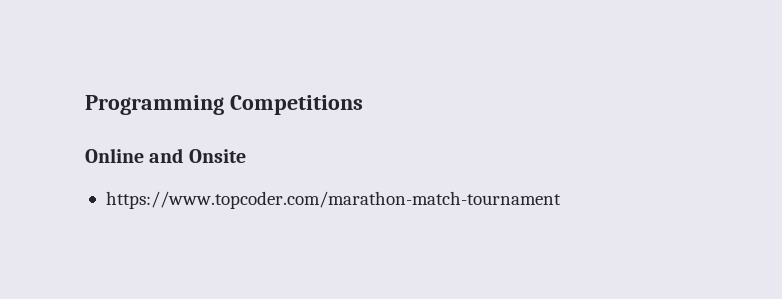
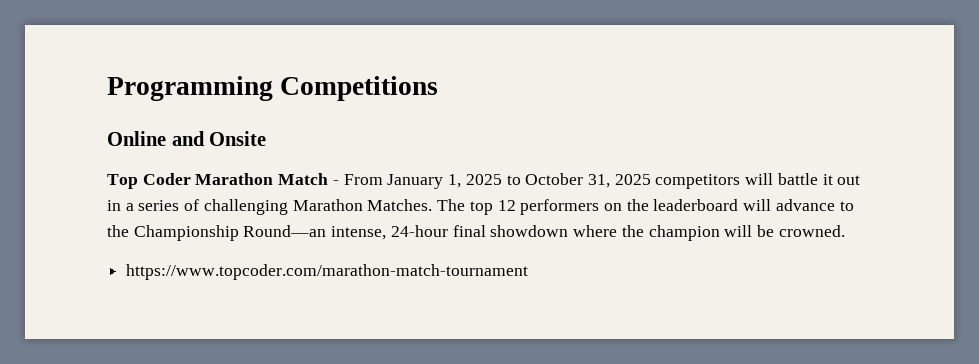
(246, 156) none -> [107,173,861,189] [107,199,854,215] [107,225,845,241] // Top Coder Marathon Match - From January 1, 2025 to October 31, 2025 competitors will battle it out in a series of challenging Marathon Matches. The top 12 performers on the leaderboard will advance to the Championship Round—an intense, 24-hour final showdown where the champion will be crowned.

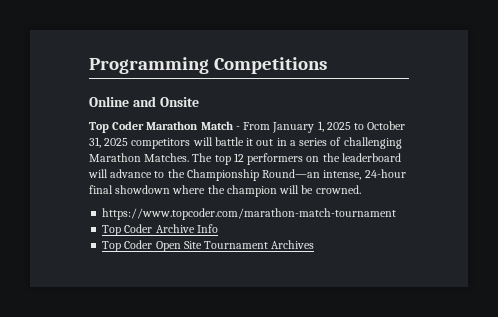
(529, 272) none -> [102,224,218,236] [102,240,315,252] // Top Coder Archive Info // Top Coder Open Site Tournament Archives

